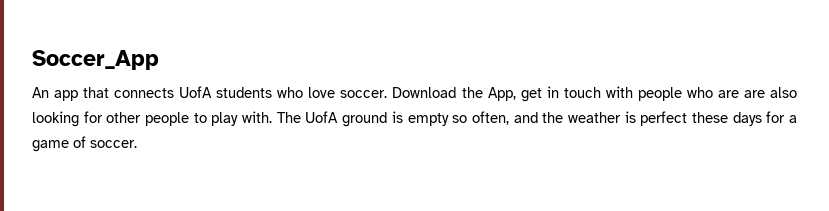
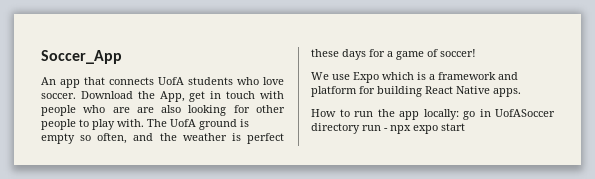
[90,140,137,148] soccer. -> [440,49,476,57] [311,72,518,83] [311,86,521,97] [311,109,555,120] [311,123,465,134] soccer! // We use Expo which is a framework and platform for building React Native apps. // How to run the app locally: go in UofASoccer directory run - npx expo start

